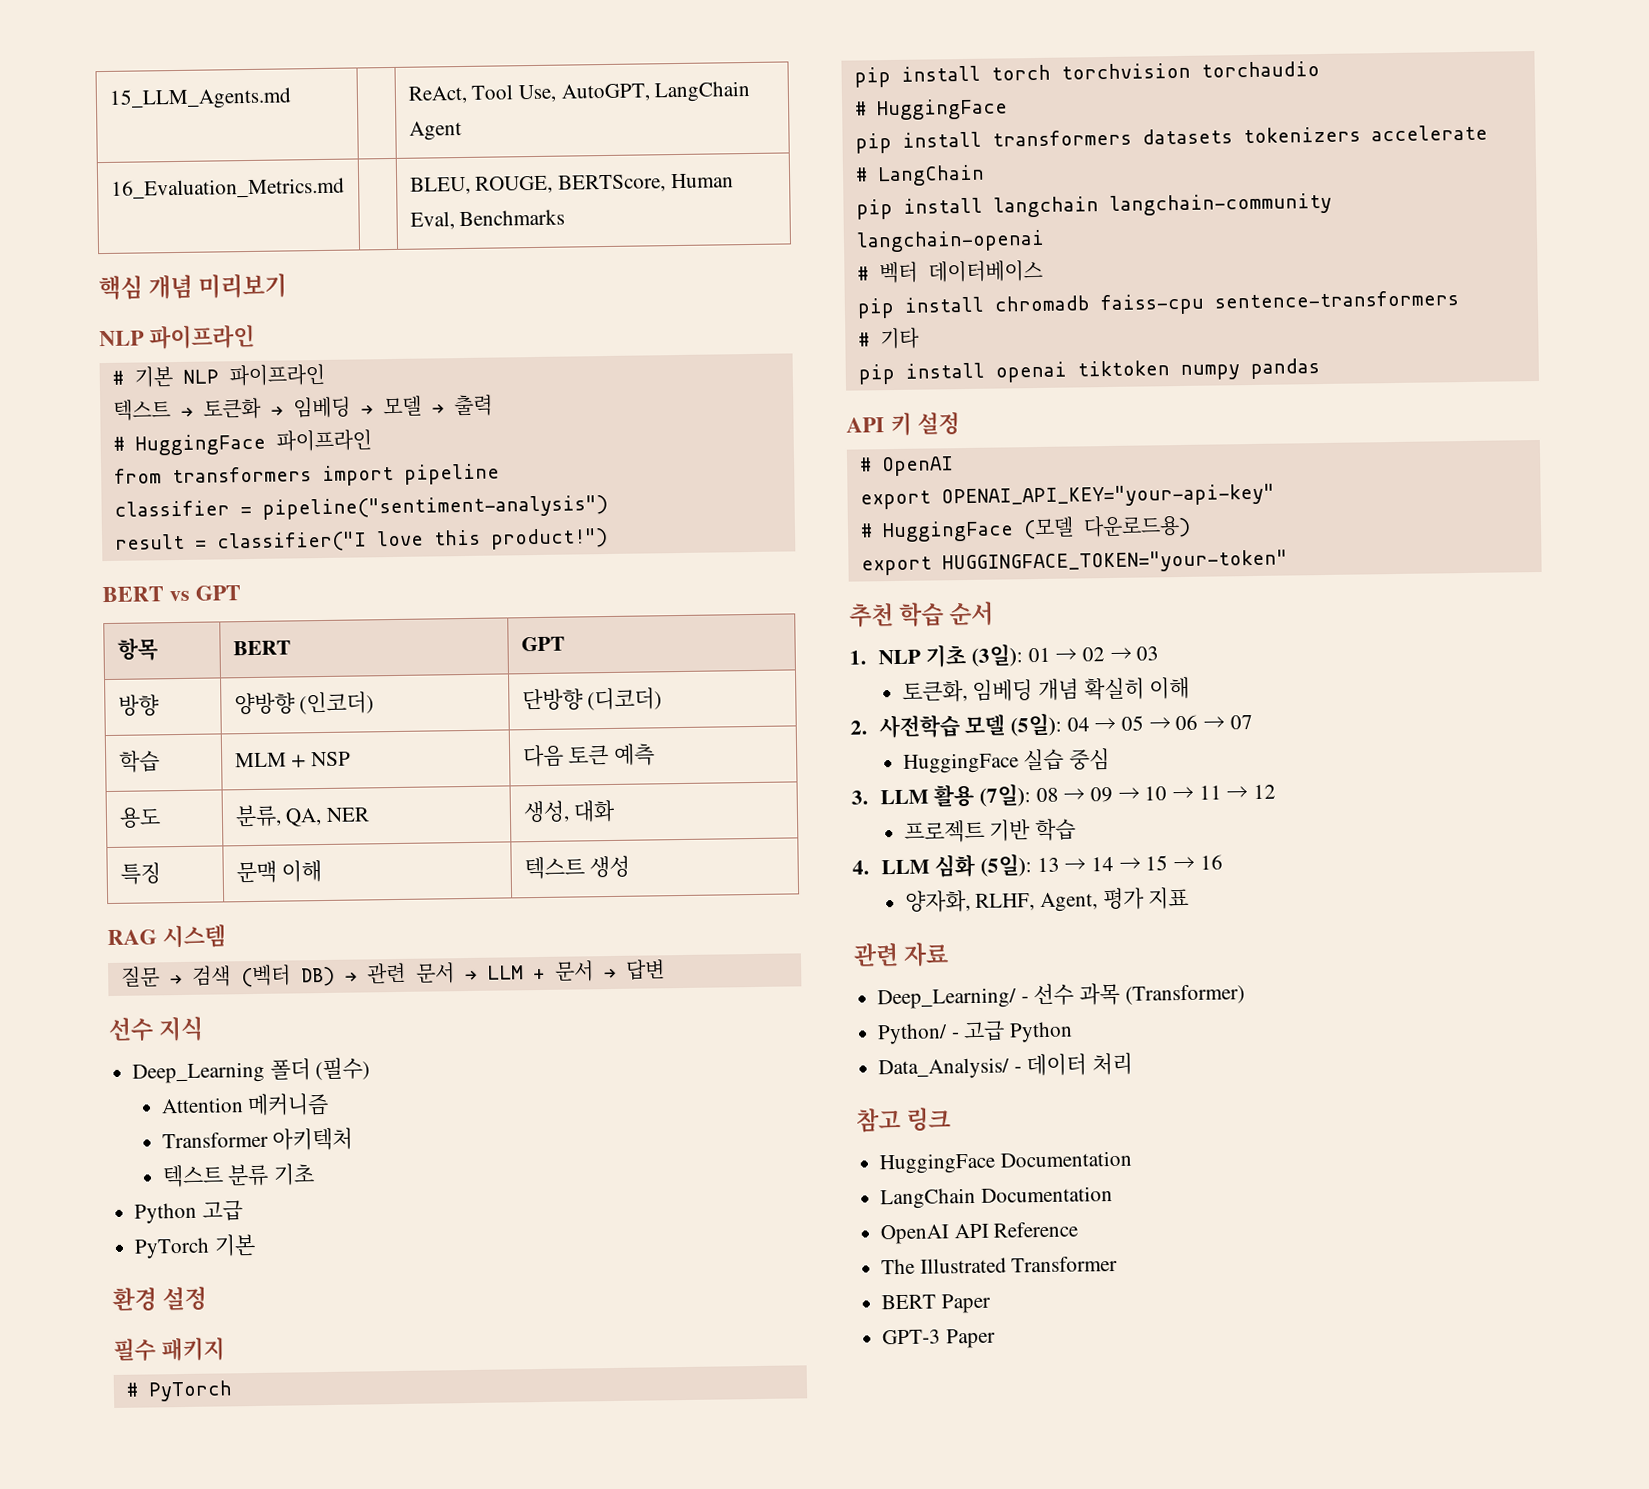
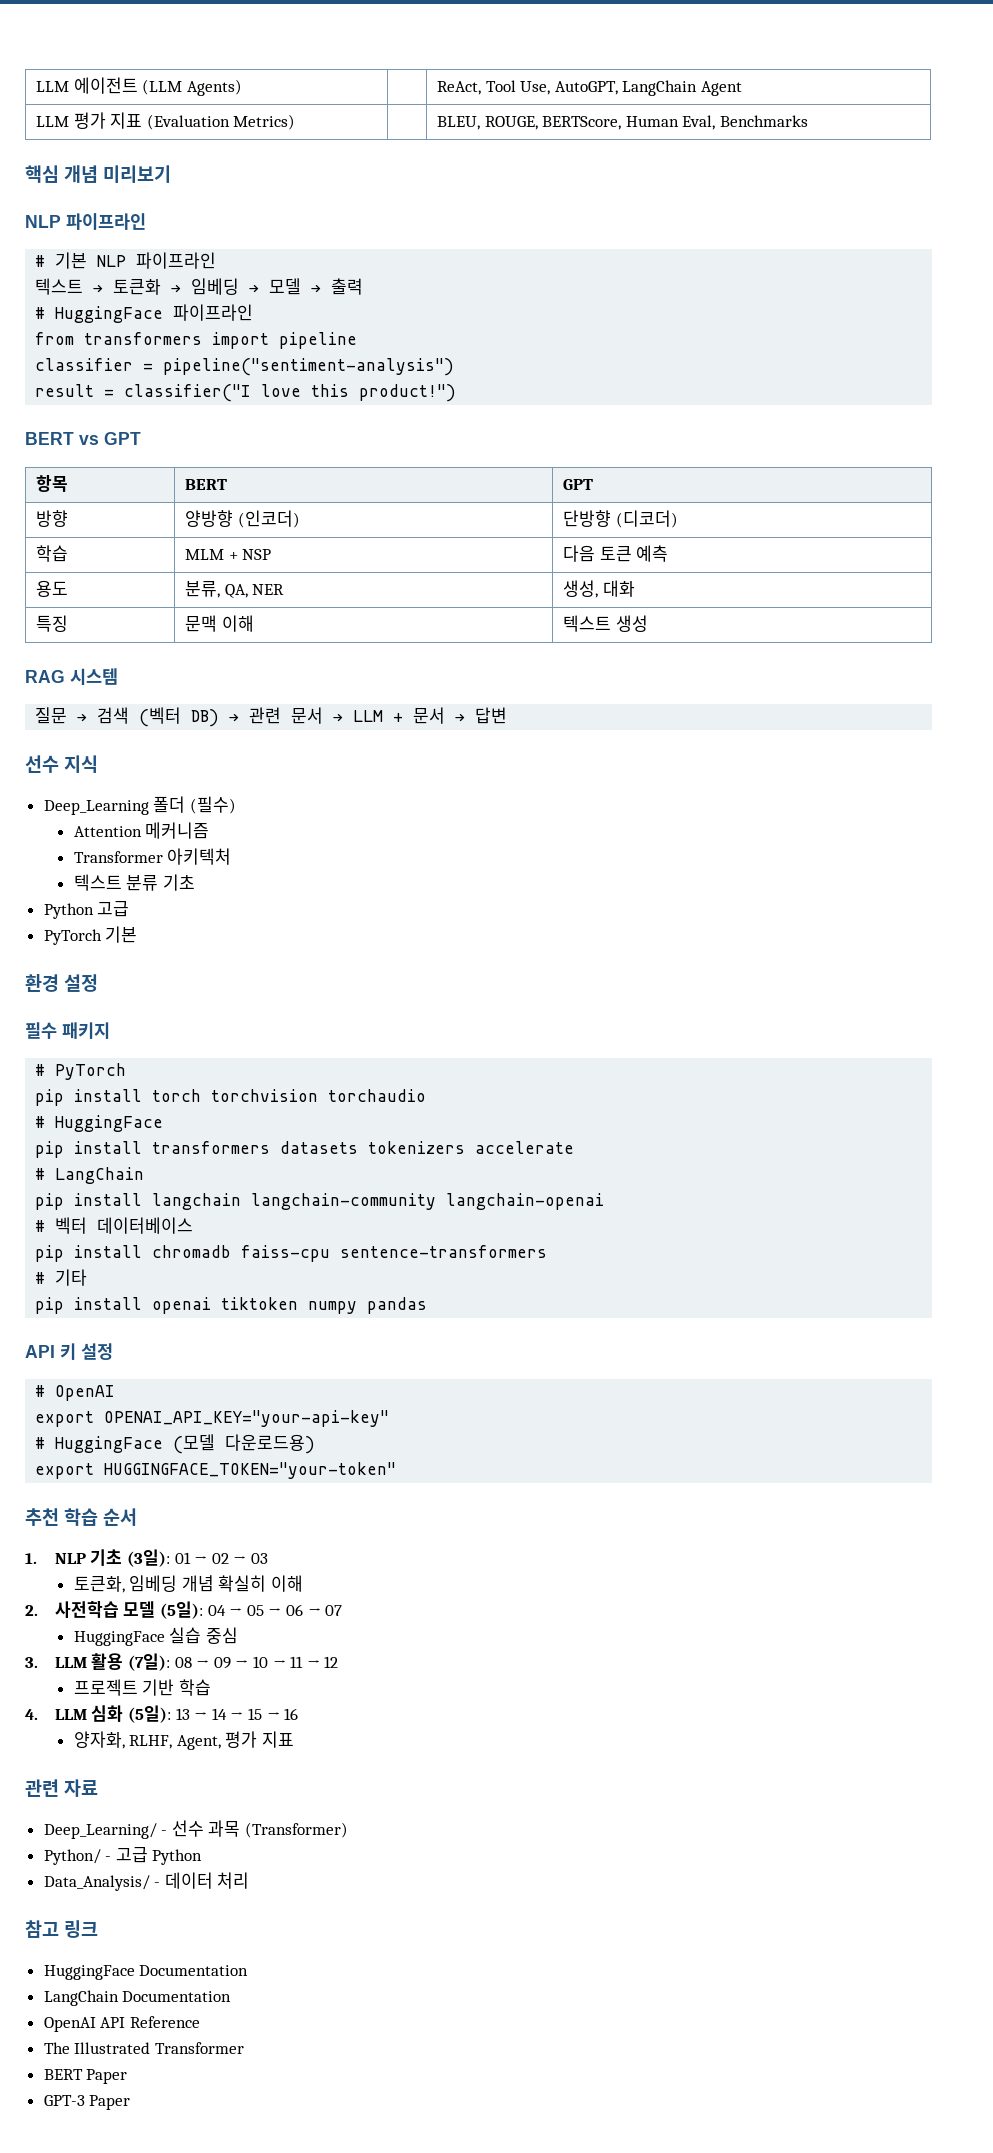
[108,87,292,110] 15_LLM_Agents.md -> [36,77,242,96] LLM 에이전트 (LLM Agents)
[110,177,345,199] 16_Evaluation_Metrics.md -> [36,112,296,130] LLM 평가 지표 (Evaluation Metrics)

